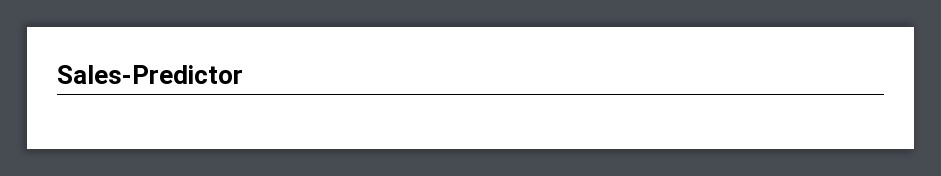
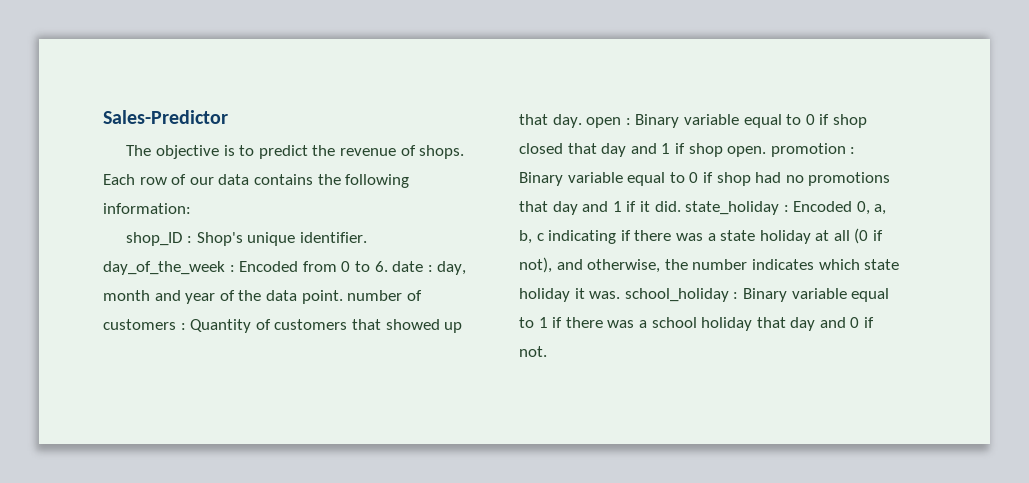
(243, 74) none -> [126,145,465,159] [103,174,410,188] [103,203,191,214] [126,232,367,246] [103,261,467,275] [103,290,422,304] [103,319,463,333] [519,114,867,128] [519,143,856,157] [519,172,891,186] [519,201,887,215] [519,228,884,244] [519,257,900,273] [519,288,890,302] [519,317,875,331] [519,346,547,357] // The objective is to predict the revenue of shops. Each row of our data contains the following information: // shop_ID : Shop's unique identifier. day_of_the_week : Encoded from 0 to 6. date : day, month and year of the data point. number of customers : Quantity of customers that showed up that day. open : Binary variable equal to 0 if shop closed that day and 1 if shop open. promotion : Binary variable equal to 0 if shop had no promotions that day and 1 if it did. state_holiday : Encoded 0, a, b, c indicating if there was a state holiday at all (0 if not), and otherwise, the number indicates which state holiday it was. school_holiday : Binary variable equal to 1 if there was a school holiday that day and 0 if not.

